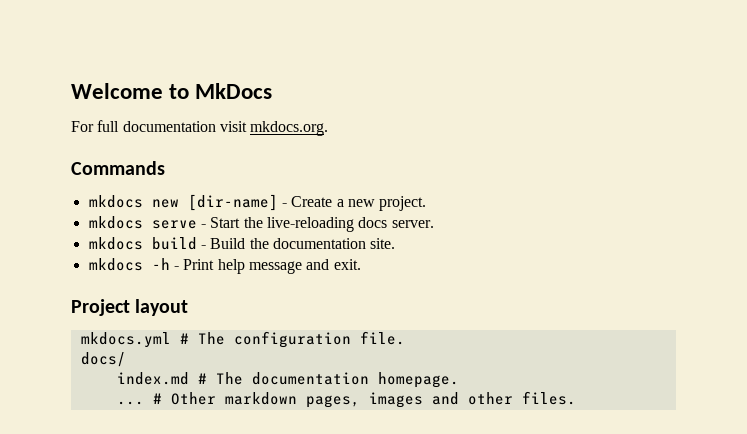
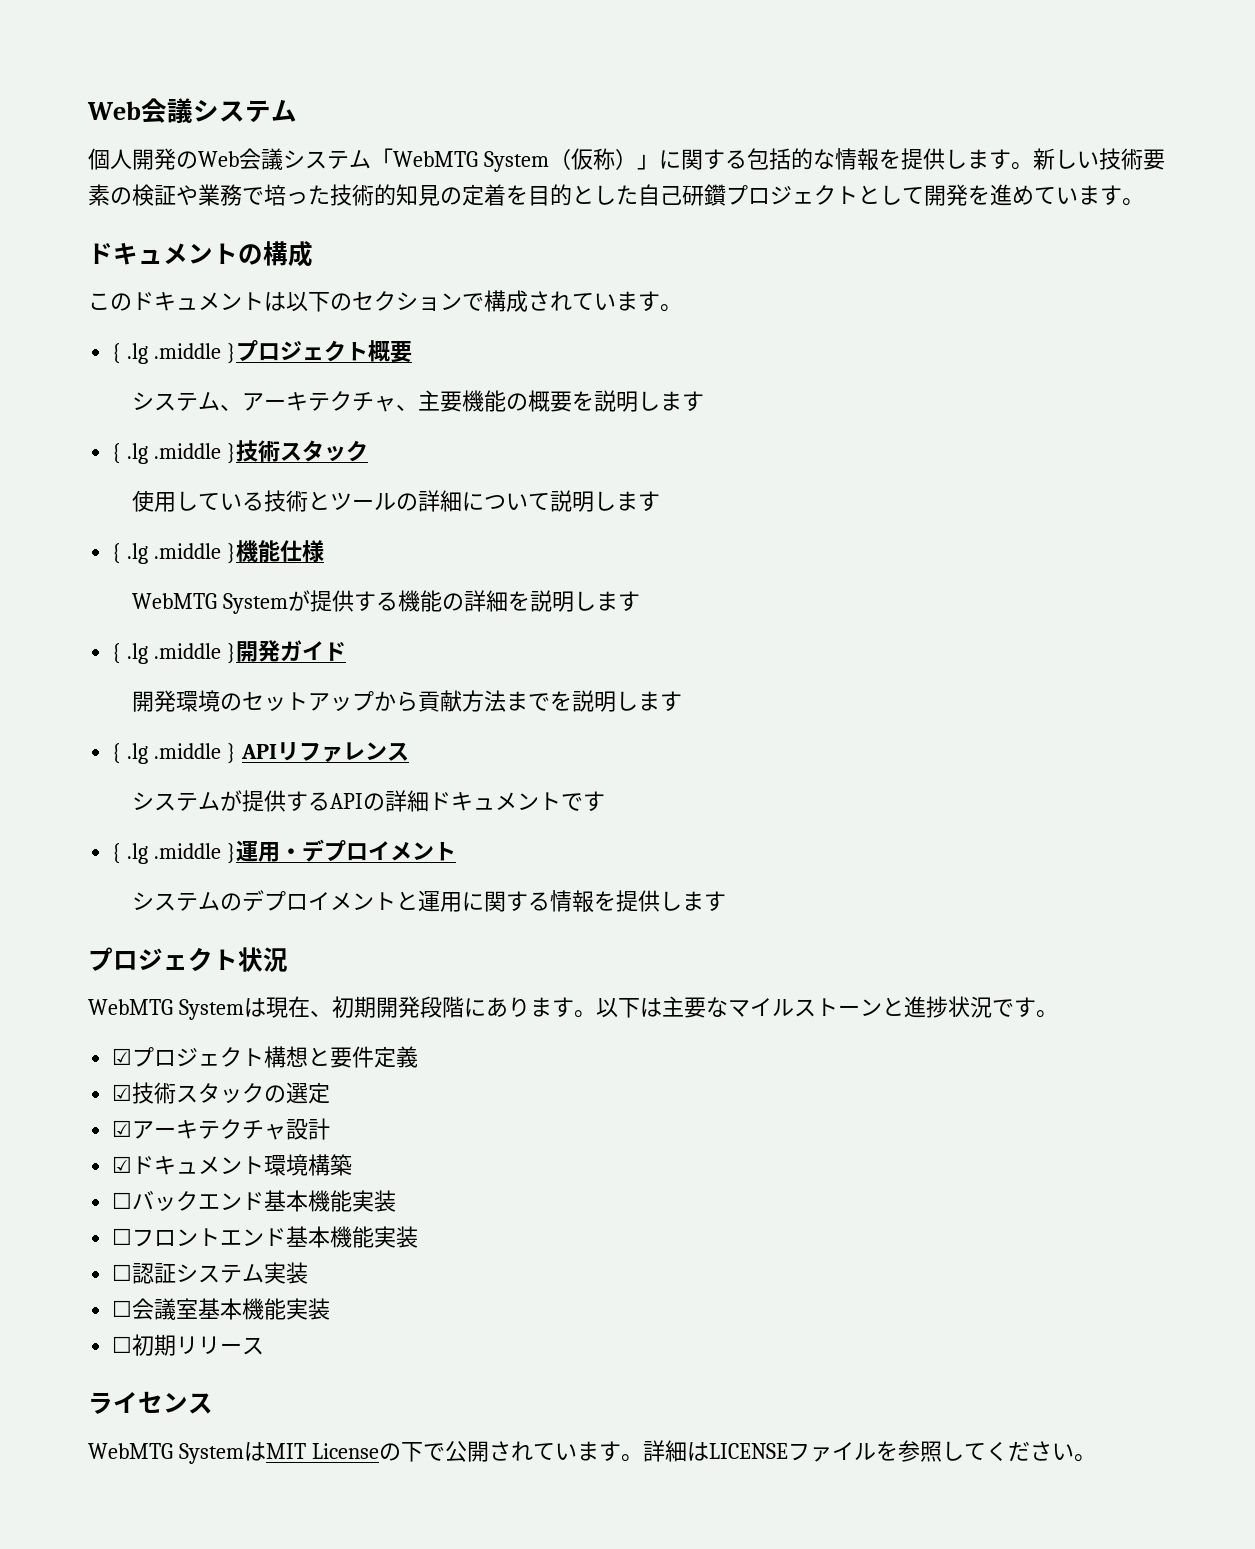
[71,83,273,99] [71,120,329,136] [71,161,165,175] [88,194,427,211] [88,216,434,232] [88,237,396,250] [88,258,361,274] [71,299,189,316] [80,331,405,348] [80,352,126,367] [116,372,459,388] [116,391,576,408] Welcome to MkDocs // For full documentation visit mkdocs.org. // Commands // mkdocs new [dir-name] - Create a new project. // mkdocs serve - Start the live-reloading docs server. // mkdocs build - Build the documentation site. // mkdocs -h - Print help message and exit. // Project layout // mkdocs.yml # The configuration file. // docs/ // index.md # The documentation homepage. // ... # Other markdown pages, images and other files. -> [87,98,297,123] [88,148,1165,172] [88,184,1144,206] [88,241,313,267] [88,290,682,312] [112,340,413,364] [131,390,704,412] [112,440,369,464] [131,490,660,512] [112,540,325,564] [131,590,640,614] [112,640,347,664] [131,690,682,712] [112,742,409,764] [131,790,605,812] [112,839,457,864] [131,890,726,913] [88,947,288,972] [88,996,1058,1020] [112,1046,419,1068] [112,1082,331,1104] [112,1118,331,1140] [112,1154,353,1176] [112,1190,397,1212] [112,1226,419,1248] [112,1262,309,1284] [112,1298,331,1320] [112,1334,265,1356] [88,1391,213,1414] [88,1440,1096,1464] Web会議システム // 個人開発のWeb会議システム「WebMTG System（仮称）」に関する包括的な情報を提供します。新しい技術要素の検証や業務で培った技術的知見の定着を目的とした自己研鑽プロジェクトとして開発を進めています。 // ドキュメントの構成 // このドキュメントは以下のセクションで構成されています。 // { .lg .middle }プロジェクト概要 // システム、アーキテクチャ、主要機能の概要を説明します // { .lg .middle }技術スタック // 使用している技術とツールの詳細について説明します // { .lg .middle }機能仕様 // WebMTG Systemが提供する機能の詳細を説明します // { .lg .middle }開発ガイド // 開発環境のセットアップから貢献方法までを説明します // { .lg .middle } APIリファレンス // システムが提供するAPIの詳細ドキュメントです // { .lg .middle }運用・デプロイメント // システムのデプロイメントと運用に関する情報を提供します // プロジェクト状況 // WebMTG Systemは現在、初期開発段階にあります。以下は主要なマイルストーンと進捗状況です。 // ☑プロジェクト構想と要件定義 // ☑技術スタックの選定 // ☑アーキテクチャ設計 // ☑ドキュメント環境構築 // ☐バックエンド基本機能実装 // ☐フロントエンド基本機能実装 // ☐認証システム実装 // ☐会議室基本機能実装 // ☐初期リリース // ライセンス // WebMTG SystemはMIT Licenseの下で公開されています。詳細はLICENSEファイルを参照してください。

